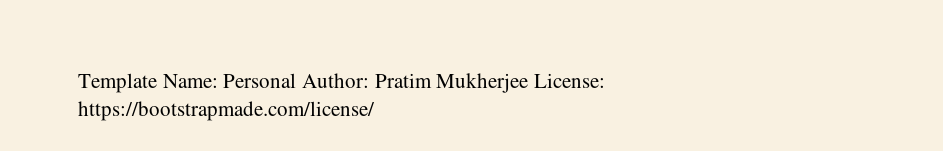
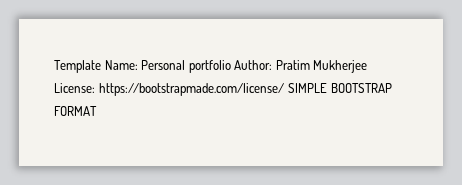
(297, 80) none -> [188,60,231,73] portfolio
(375, 111) none -> [287,83,392,93] [54,106,97,116] SIMPLE BOOTSTRAP FORMAT

